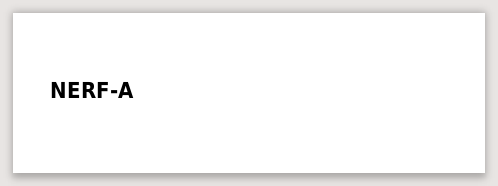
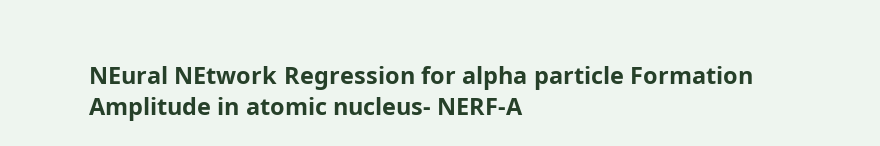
(50, 89) none -> [89,66,754,90] [89,97,432,121] NEural NEtwork Regression for alpha particle Formation Amplitude in atomic nucleus-

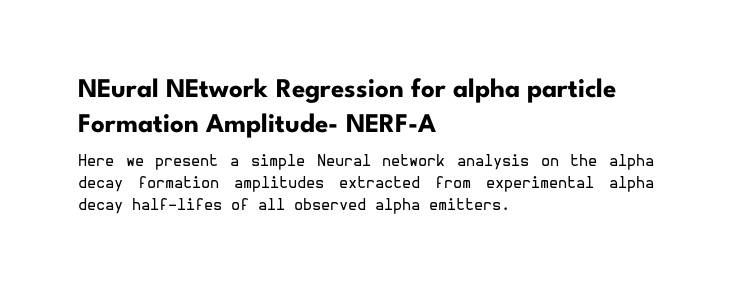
[89,97,524,121] Amplitude in atomic nucleus- NERF-A -> [205,113,436,138] [78,154,654,170] [78,176,654,192] [78,198,510,214] Amplitude- NERF-A // Here we present a simple Neural network analysis on the alpha decay formation amplitudes extracted from experimental alpha decay half-lifes of all observed alpha emitters.

